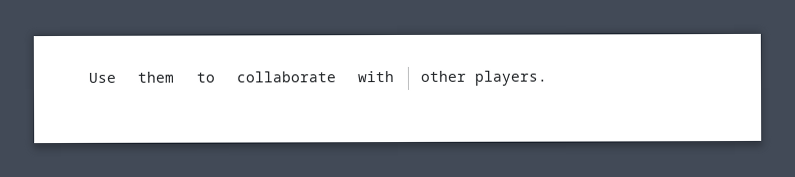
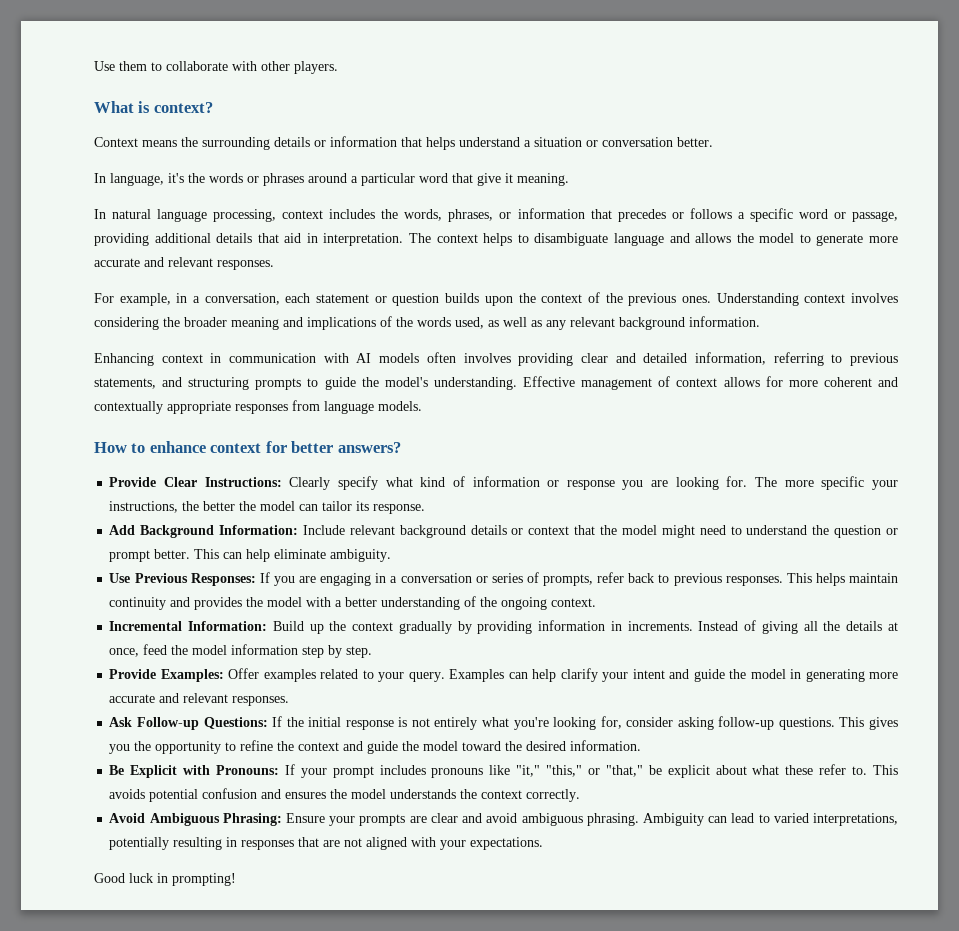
(547, 78) none -> [94,101,213,113] [94,136,713,150] [94,173,569,186] [94,208,899,222] [94,233,898,246] [94,257,274,270] [94,292,899,306] [94,316,760,330] [94,352,898,366] [94,376,899,390] [94,400,422,414] [94,441,401,453] [109,476,898,490] [109,501,426,514] [109,525,899,538] [109,549,392,562] [109,572,899,586] [109,596,597,610] [109,620,899,634] [109,644,373,658] [109,668,899,682] [109,693,290,706] [109,716,898,730] [109,740,642,754] [109,764,898,778] [109,788,581,802] [109,813,898,826] [109,837,544,850] [94,873,236,886] // What is context? // Context means the surrounding details or information that helps understand a situation or conversation better. // In language, it's the words or phrases around a particular word that give it meaning. // In natural language processing, context includes the words, phrases, or information that precedes or follows a specific word or passage, providing additional details that aid in interpretation. The context helps to disambiguate language and allows the model to generate more accurate and relevant responses. // For example, in a conversation, each statement or question builds upon the context of the previous ones. Understanding context involves considering the broader meaning and implications of the words used, as well as any relevant background information. // Enhancing context in communication with AI models often involves providing clear and detailed information, referring to previous statements, and structuring prompts to guide the model's understanding. Effective management of context allows for more coherent and contextually appropriate responses from language models. // How to enhance context for better answers? // Provide Clear Instructions: Clearly specify what kind of information or response you are looking for. The more specific your instructions, the better the model can tailor its response. // Add Background Information: Include relevant background details or context that the model might need to understand the question or prompt better. This can help eliminate ambiguity. // Use Previous Responses: If you are engaging in a conversation or series of prompts, refer back to previous responses. This helps maintain continuity and provides the model with a better understanding of the ongoing context. // Incremental Information: Build up the context gradually by providing information in increments. Instead of giving all the details at once, feed the model information step by step. // Provide Examples: Offer examples related to your query. Examples can help clarify your intent and guide the model in generating more accurate and relevant responses. // Ask Follow-up Questions: If the initial response is not entirely what you're looking for, consider asking follow-up questions. This gives you the opportunity to refine the context and guide the model toward the desired information. // Be Explicit with Pronouns: If your prompt includes pronouns like "it," "this," or "that," be explicit about what these refer to. This avoids potential confusion and ensures the model understands the context correctly. // Avoid Ambiguous Phrasing: Ensure your prompts are clear and avoid ambiguous phrasing. Ambiguity can lead to varied interpretations, potentially resulting in responses that are not aligned with your expectations. // Good luck in prompting!

